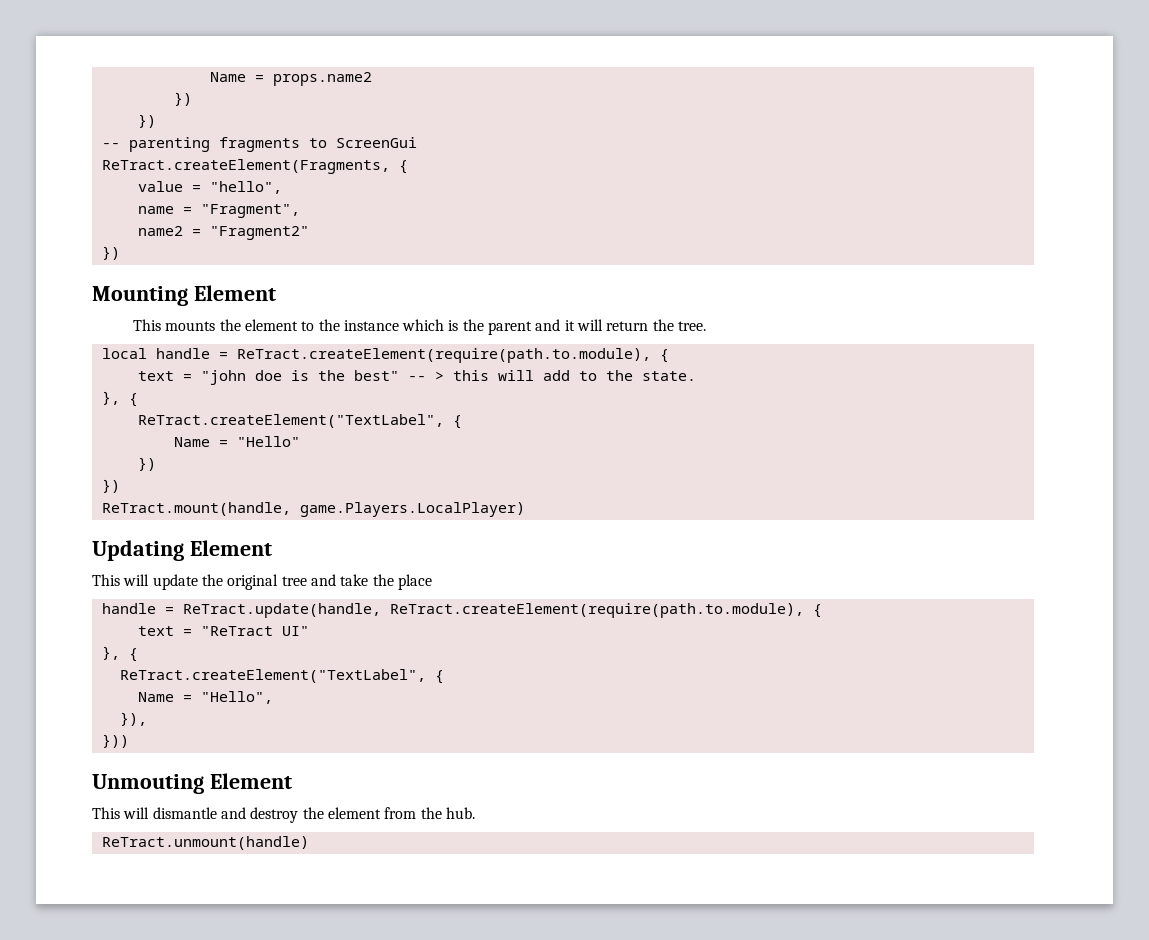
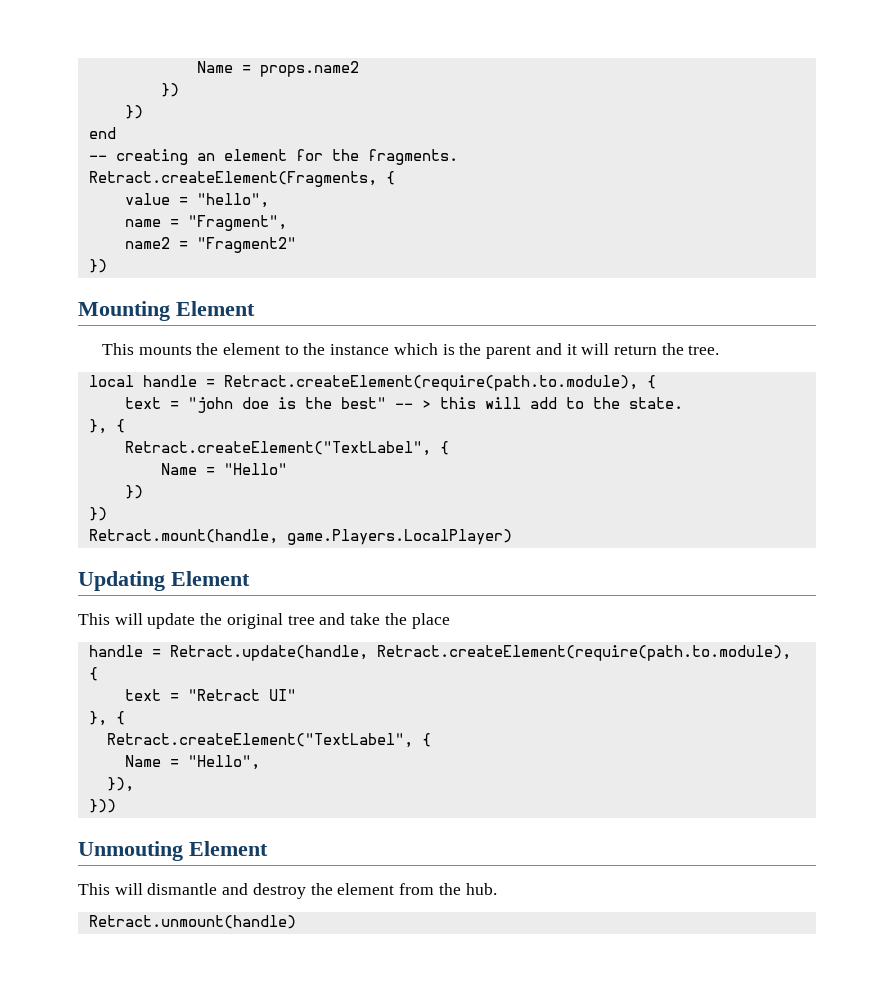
[101,137,417,152] [101,159,390,174] // -- parenting fragments to ScreenGui // ReTract.createElement(Fragments, -> [88,127,116,139] [88,149,458,165] [88,171,377,187] // end // -- creating an element for the fragments. // Retract.createElement(Fragments,
[236,348,651,363] ReTract.createElement(require(path.to.module), -> [223,375,638,391] Retract.createElement(require(path.to.module),
[137,414,444,428] ReTract.createElement("TextLabel", -> [124,441,431,456] Retract.createElement("TextLabel",
[101,502,291,516] ReTract.mount(handle, -> [88,529,278,544] Retract.mount(handle,
[182,603,822,618] [137,626,273,636] ReTract.update(handle, ReTract.createElement(require(path.to.module), { // text = "ReTract -> [169,645,791,661] [88,667,98,681] [124,689,260,701] Retract.update(handle, Retract.createElement(require(path.to.module), { // text = "Retract
[119,669,426,683] ReTract.createElement("TextLabel", -> [106,733,413,748] Retract.createElement("TextLabel",
[101,836,309,850] ReTract.unmount(handle) -> [88,915,296,929] Retract.unmount(handle)

